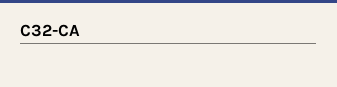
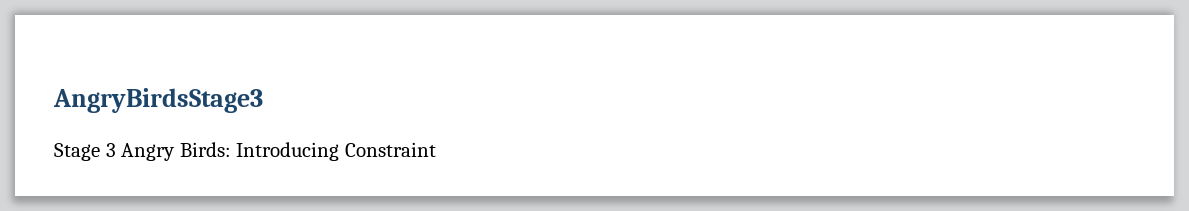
[20,24,80,37] C32-CA -> [53,88,263,113] [54,142,436,161] AngryBirdsStage3 // Stage 3 Angry Birds: Introducing Constraint

